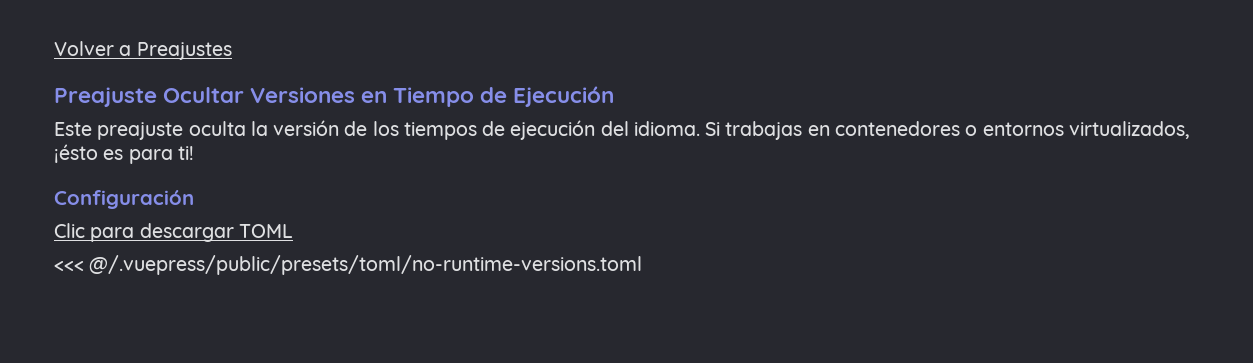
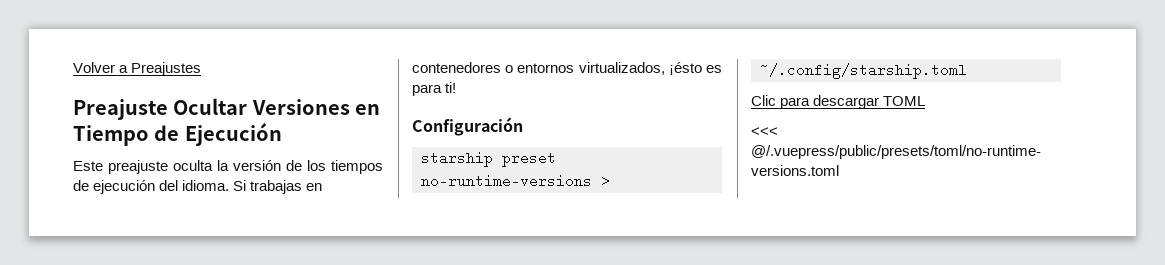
(194, 199) none -> [421,151,556,167] [421,174,610,188] [760,63,967,79] // starship preset no-runtime-versions > ~/.config/starship.toml

